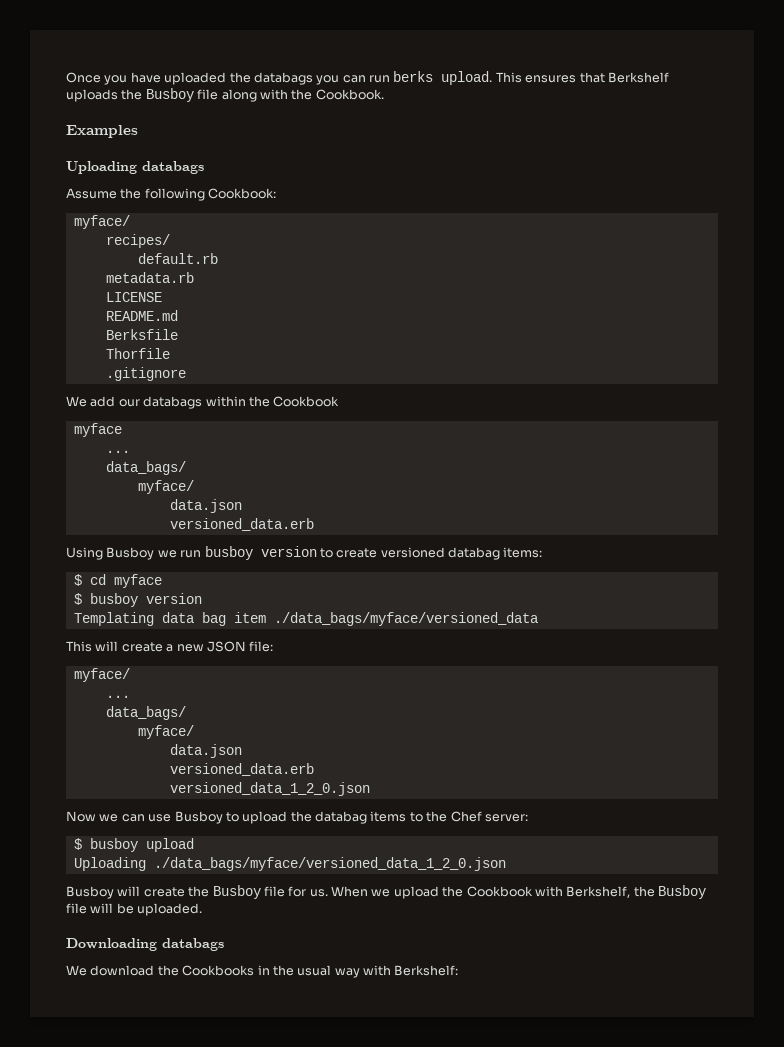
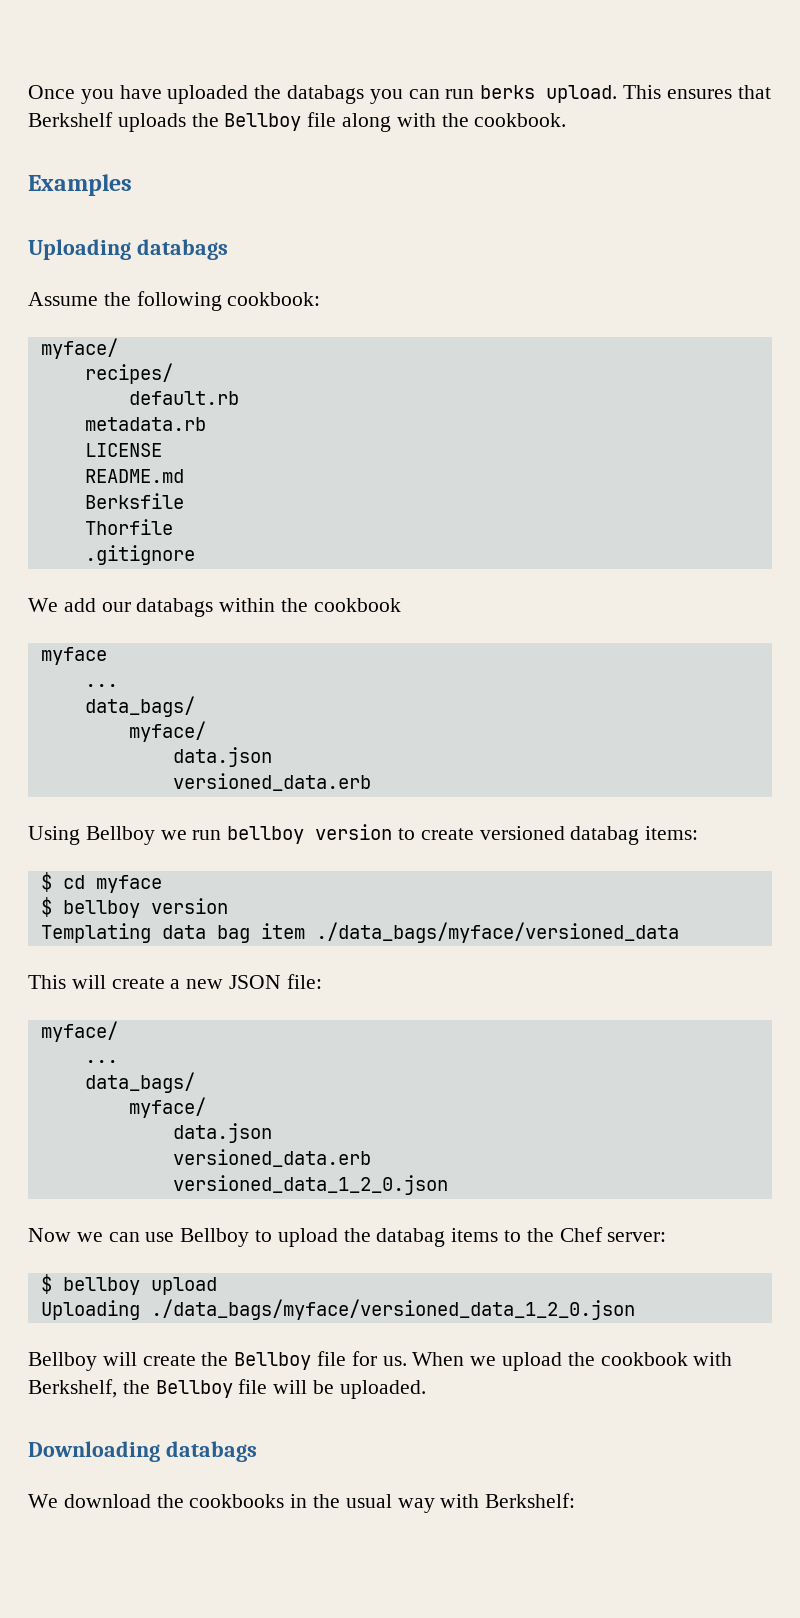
[145,88,194,102] Busboy -> [224,113,302,131] Bellboy
[315,89,384,100] Cookbook. -> [474,113,567,127] cookbook.
[208,188,277,199] Cookbook: -> [227,292,321,306] cookbook:
[273,396,340,407] Cookbook -> [313,598,401,612] cookbook
[106,547,155,560] Busboy -> [85,826,155,845] Bellboy
[204,546,253,560] busboy -> [227,826,305,844] bellboy
[89,593,138,607] busboy -> [62,900,140,918] bellboy
[174,811,223,824] Busboy -> [180,1228,250,1247] Bellboy
[89,838,138,852] busboy -> [62,1277,140,1295] bellboy
[66,886,114,899] Busboy -> [28,1352,97,1371] Bellboy
[212,885,261,899] Busboy -> [234,1352,312,1370] Bellboy
[466,886,533,897] Cookbook -> [600,1352,688,1366] cookbook
[658,885,706,899] Busboy -> [155,1380,233,1398] Bellboy
[182,965,255,976] Cookbooks -> [189,1494,285,1508] cookbooks

